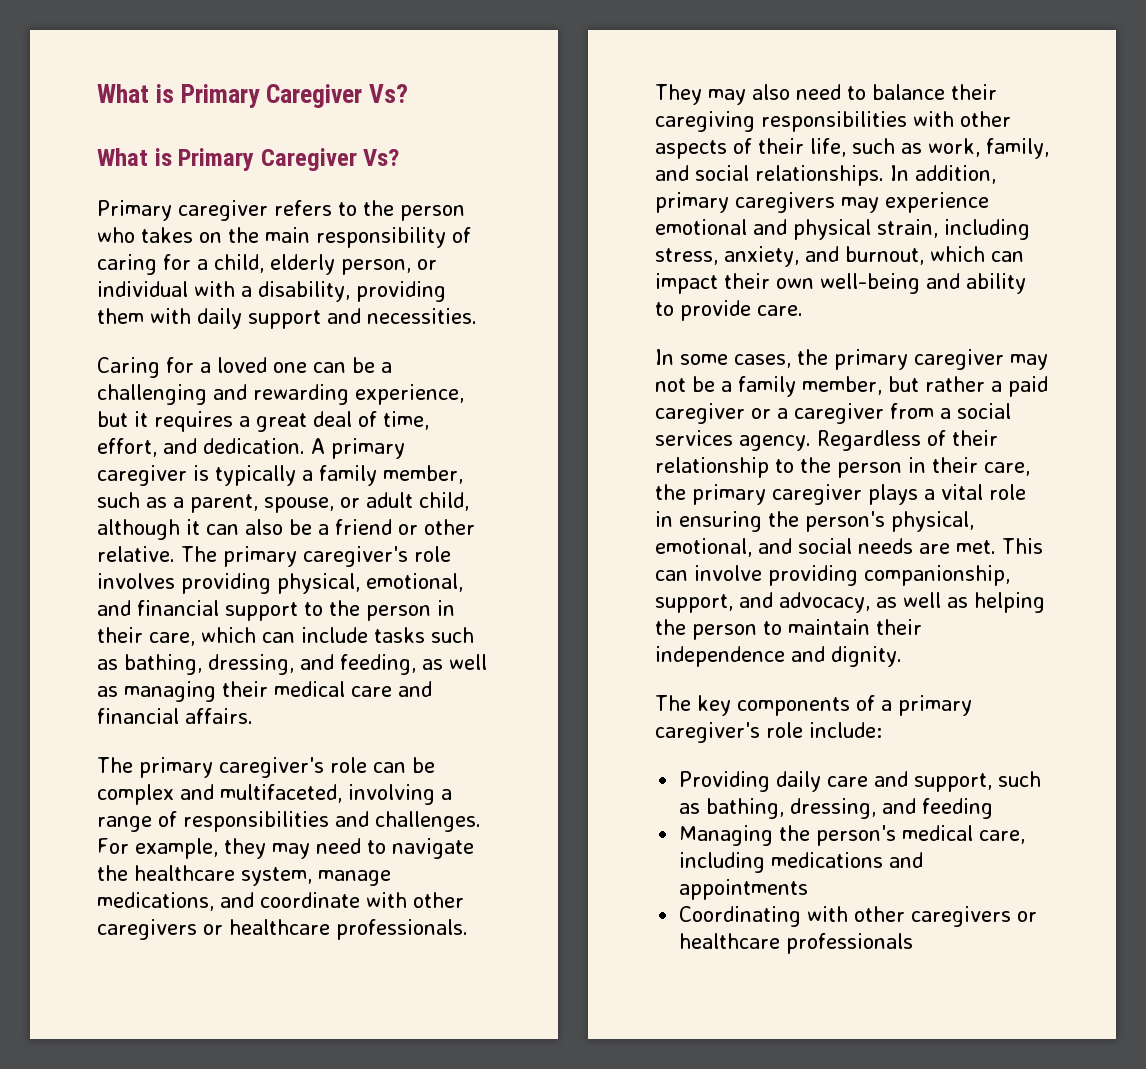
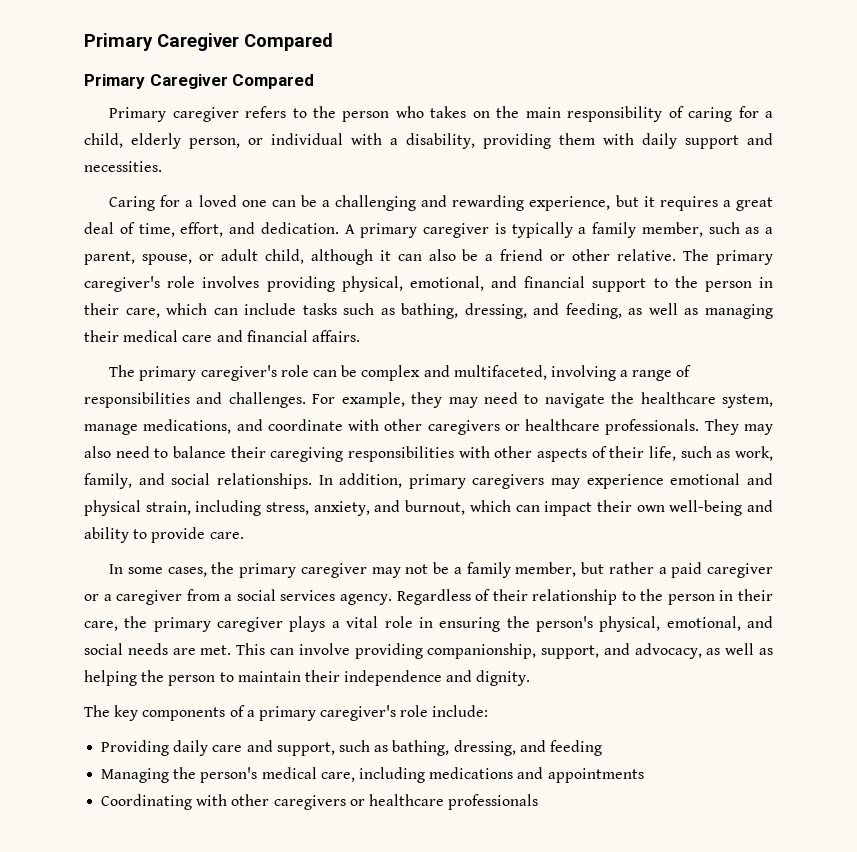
[97,84,408,108] [97,148,400,171] What is Primary Caregiver Vs? // What is Primary Caregiver Vs? -> [84,33,333,51] [84,74,315,89] Primary Caregiver Compared // Primary Caregiver Compared

